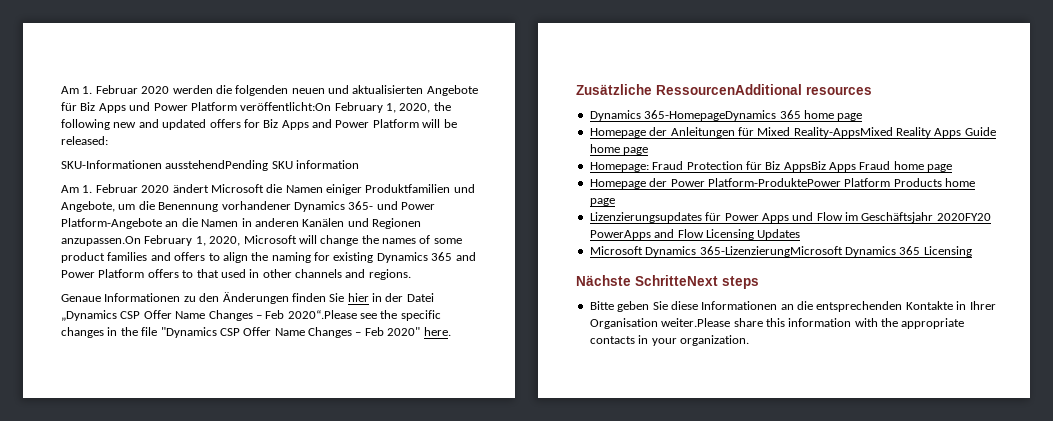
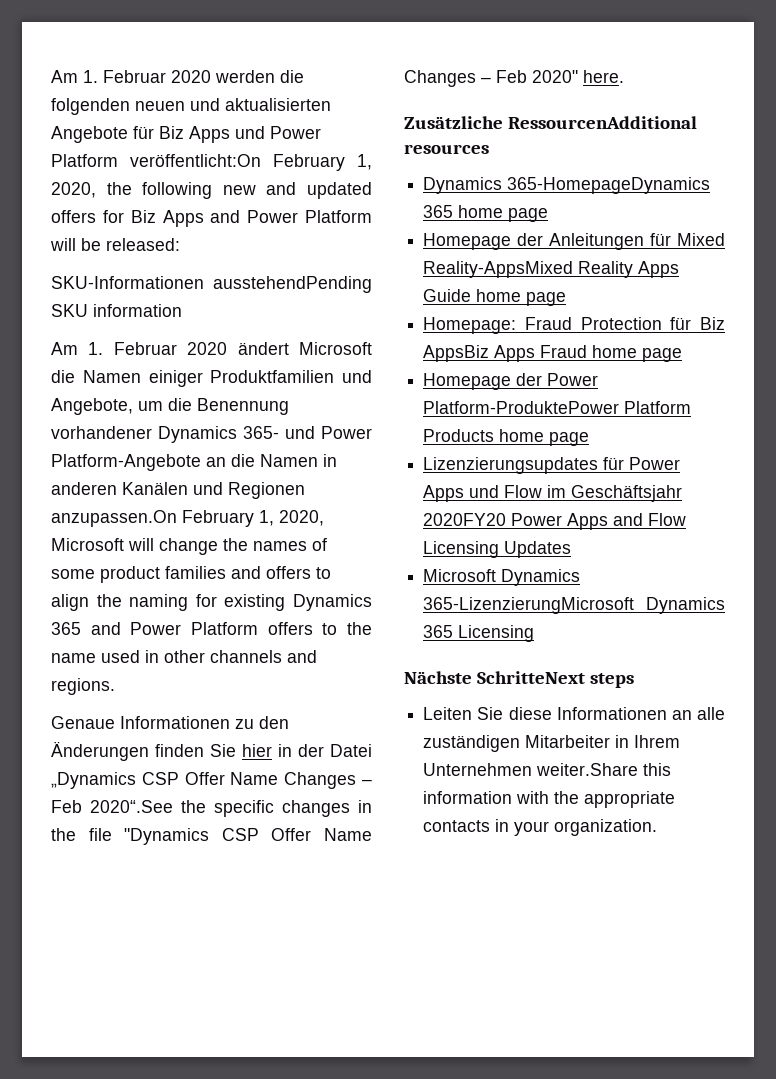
[196,269,219,278] that -> [347,622,372,635] [51,653,96,663] the name
[287,310,377,319] 2020“.Please see -> [90,800,173,813] 2020“.See
[589,230,651,240] PowerApps -> [511,513,609,530] Power Apps
[589,301,650,312] Bitte geben -> [423,707,473,720] Leiten
[797,301,996,312] [589,318,763,329] die entsprechenden Kontakte in Ihrer Organisation weiter.Please share -> [697,707,725,720] [423,735,681,752] [423,763,639,776] alle zuständigen Mitarbeiter in Ihrem Unternehmen weiter.Share

